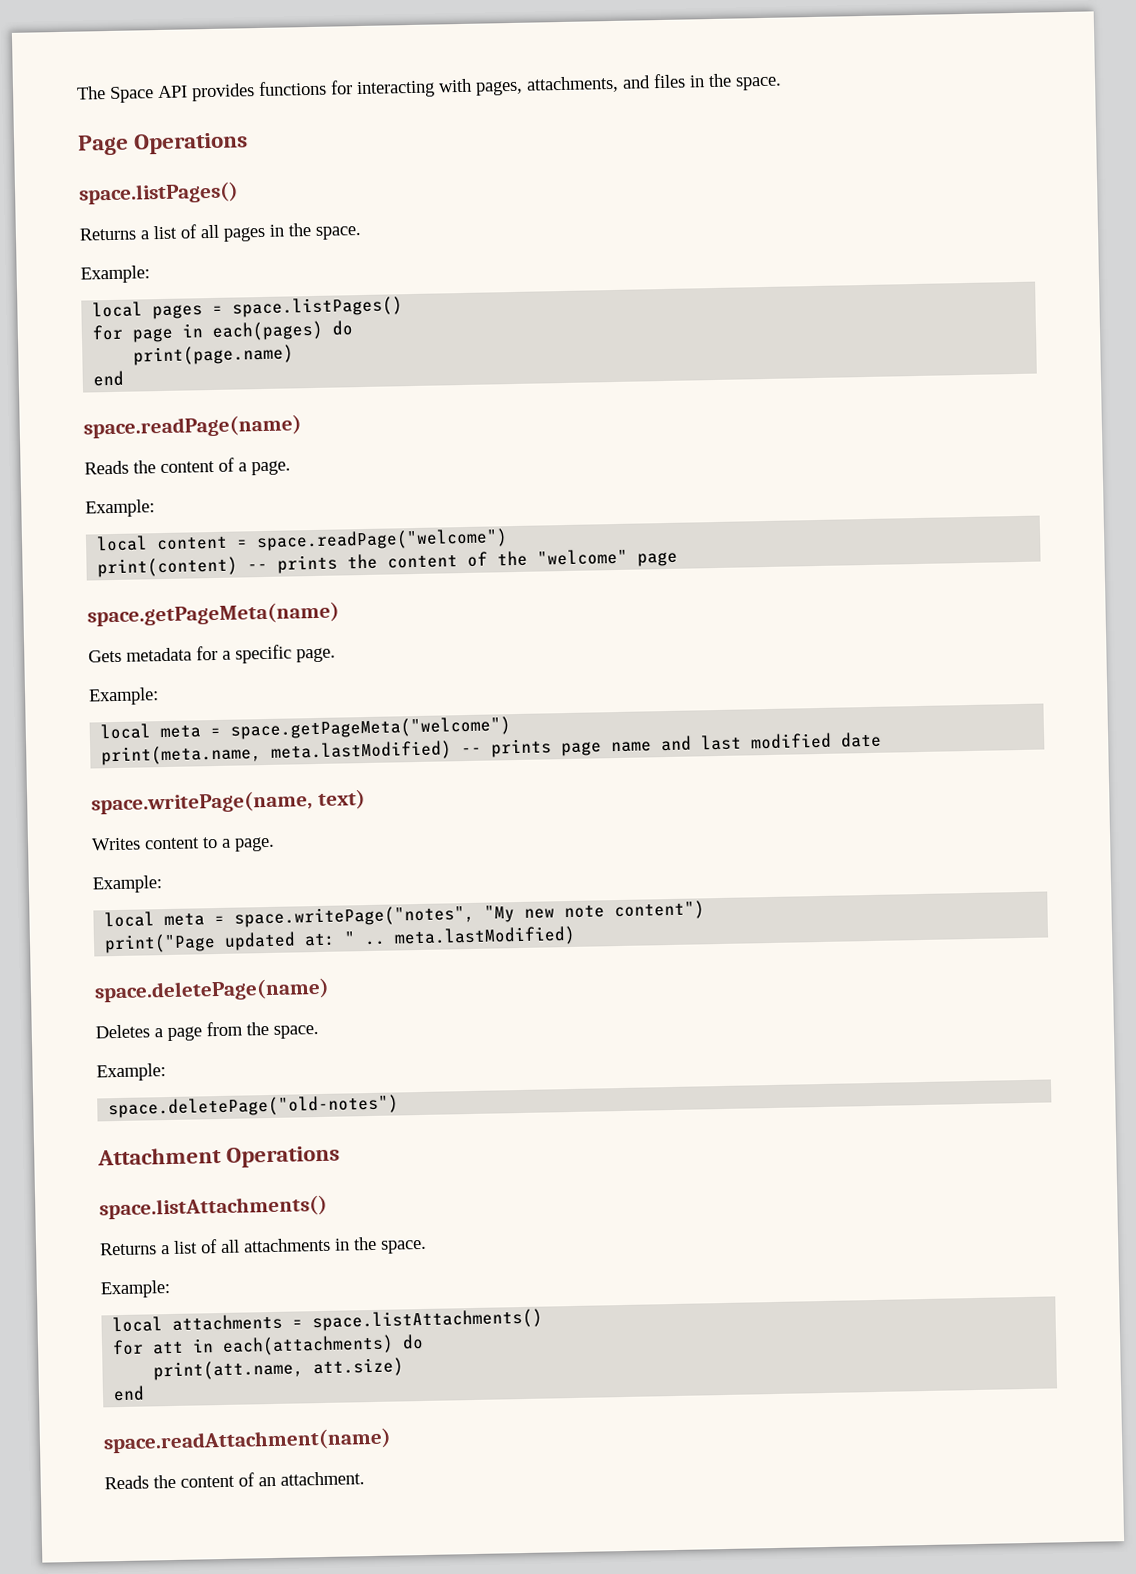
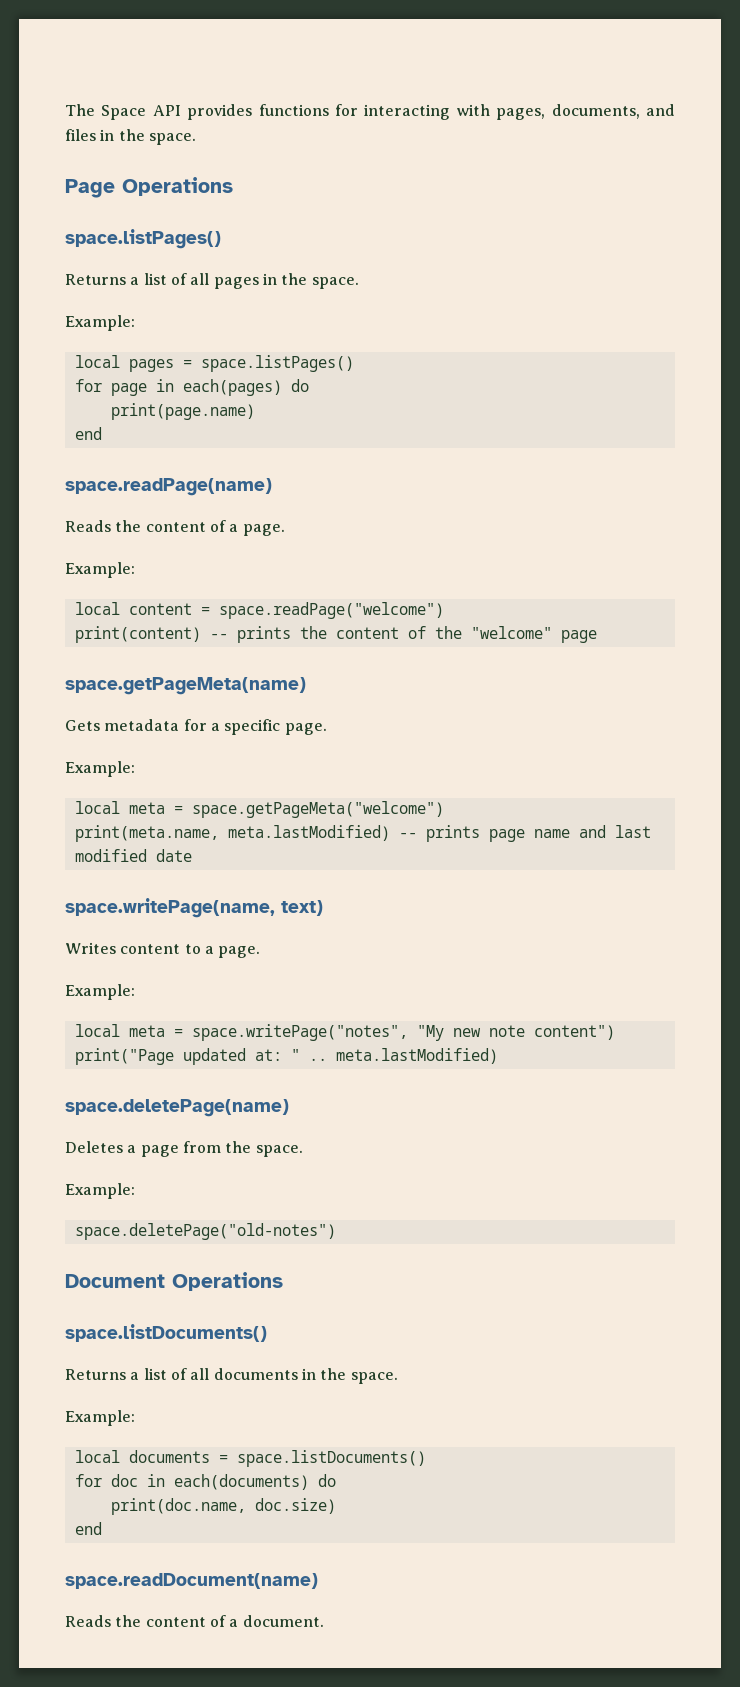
[526,75,619,94] attachments, -> [551,104,640,119] documents,
[97,1145,341,1168] [99,1194,328,1220] [99,1236,427,1256] [100,1280,171,1299] [112,1308,544,1333] [112,1333,425,1356] [153,1357,405,1381] [113,1385,146,1402] [103,1427,392,1454] [104,1471,365,1490] Attachment Operations // space.listAttachments() // Returns a list of all attachments in the space. // Example: // local attachments = space.listAttachments() // for att in each(attachments) do // print(att.name, att.size) // end // space.readAttachment(name) // Reads the content of an attachment. -> [65,1272,283,1291] [65,1324,267,1342] [65,1368,398,1384] [65,1410,135,1426] [74,1450,426,1467] [74,1474,336,1490] [110,1498,336,1515] [74,1522,102,1535] [65,1573,318,1589] [65,1615,324,1627] Document Operations // space.listDocuments() // Returns a list of all documents in the space. // Example: // local documents = space.listDocuments() // for doc in each(documents) do // print(doc.name, doc.size) // end // space.readDocument(name) // Reads the content of a document.

